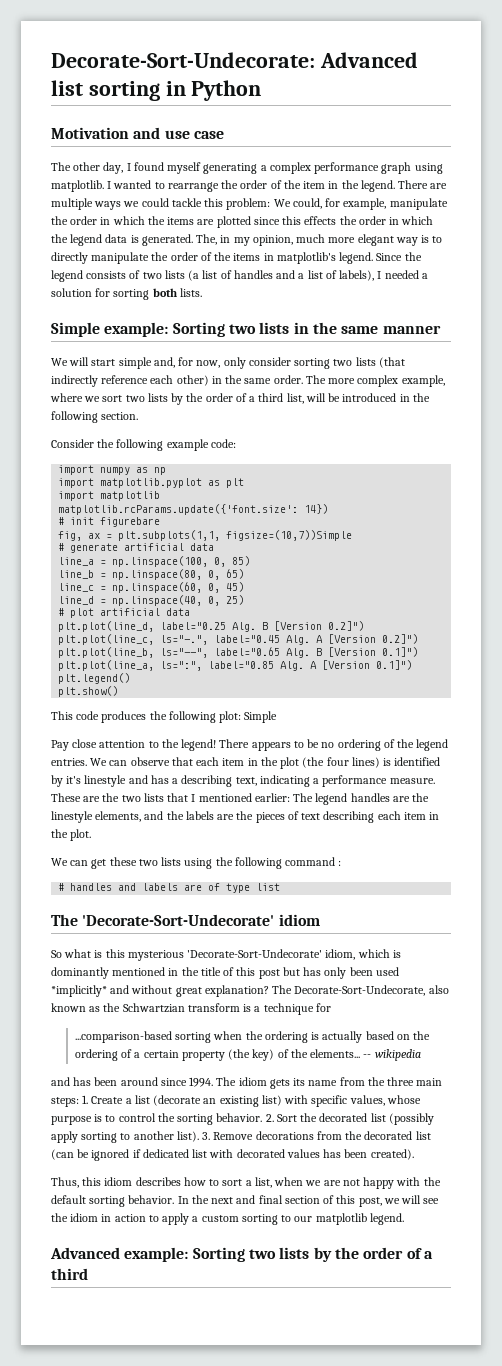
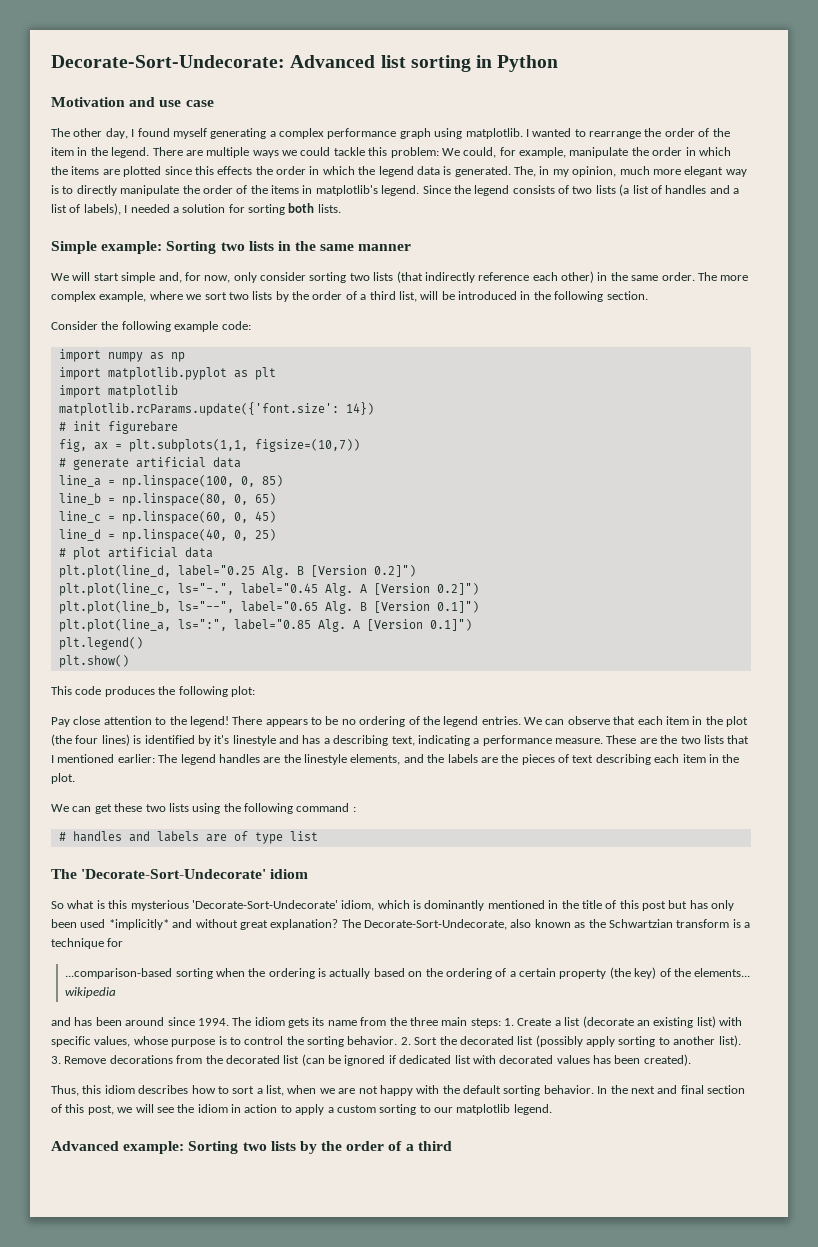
[226,530,353,541] figsize=(10,7))Simple -> [254,439,360,452] figsize=(10,7))
[244,711,278,723] Simple -> (255, 691) none
[363,1054,372,1058] -- -> (751, 972) none

